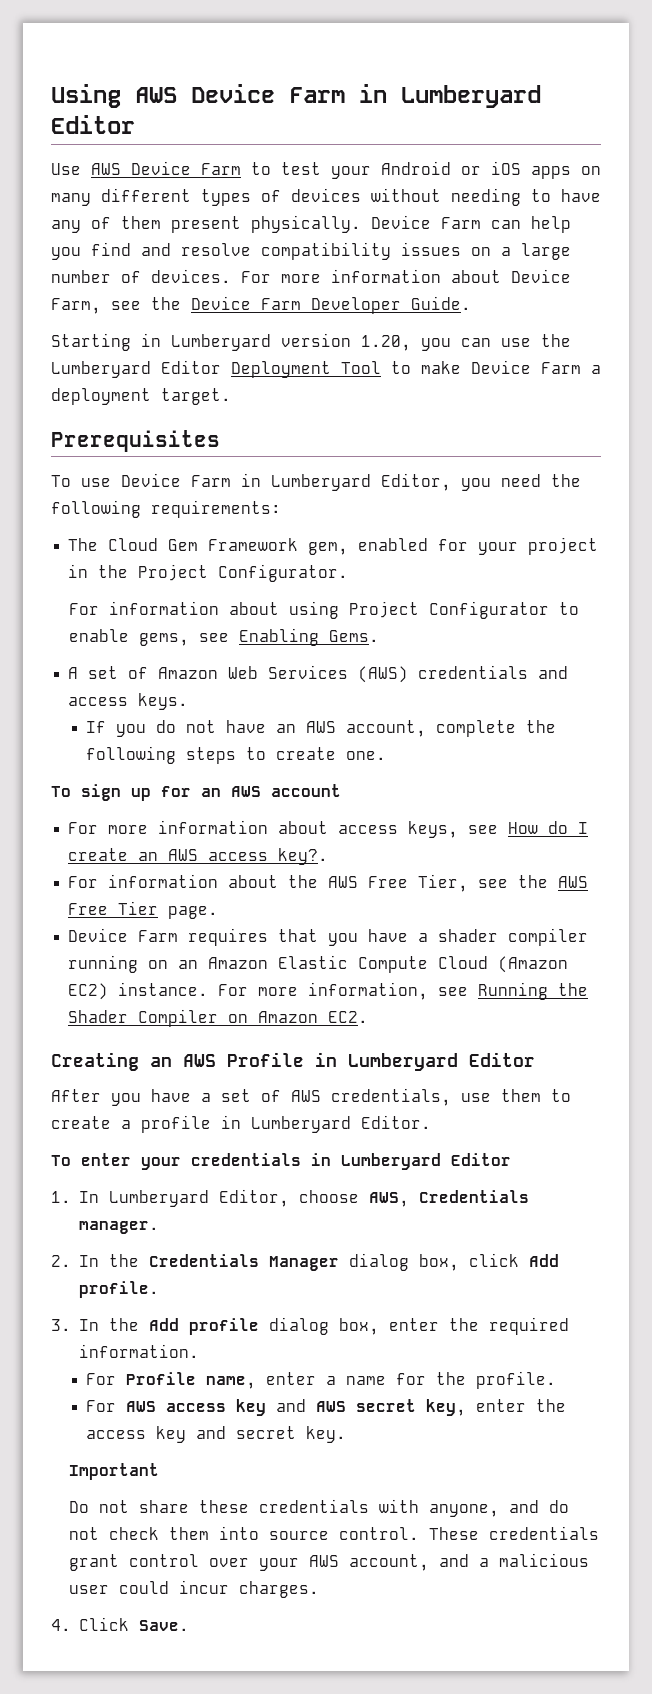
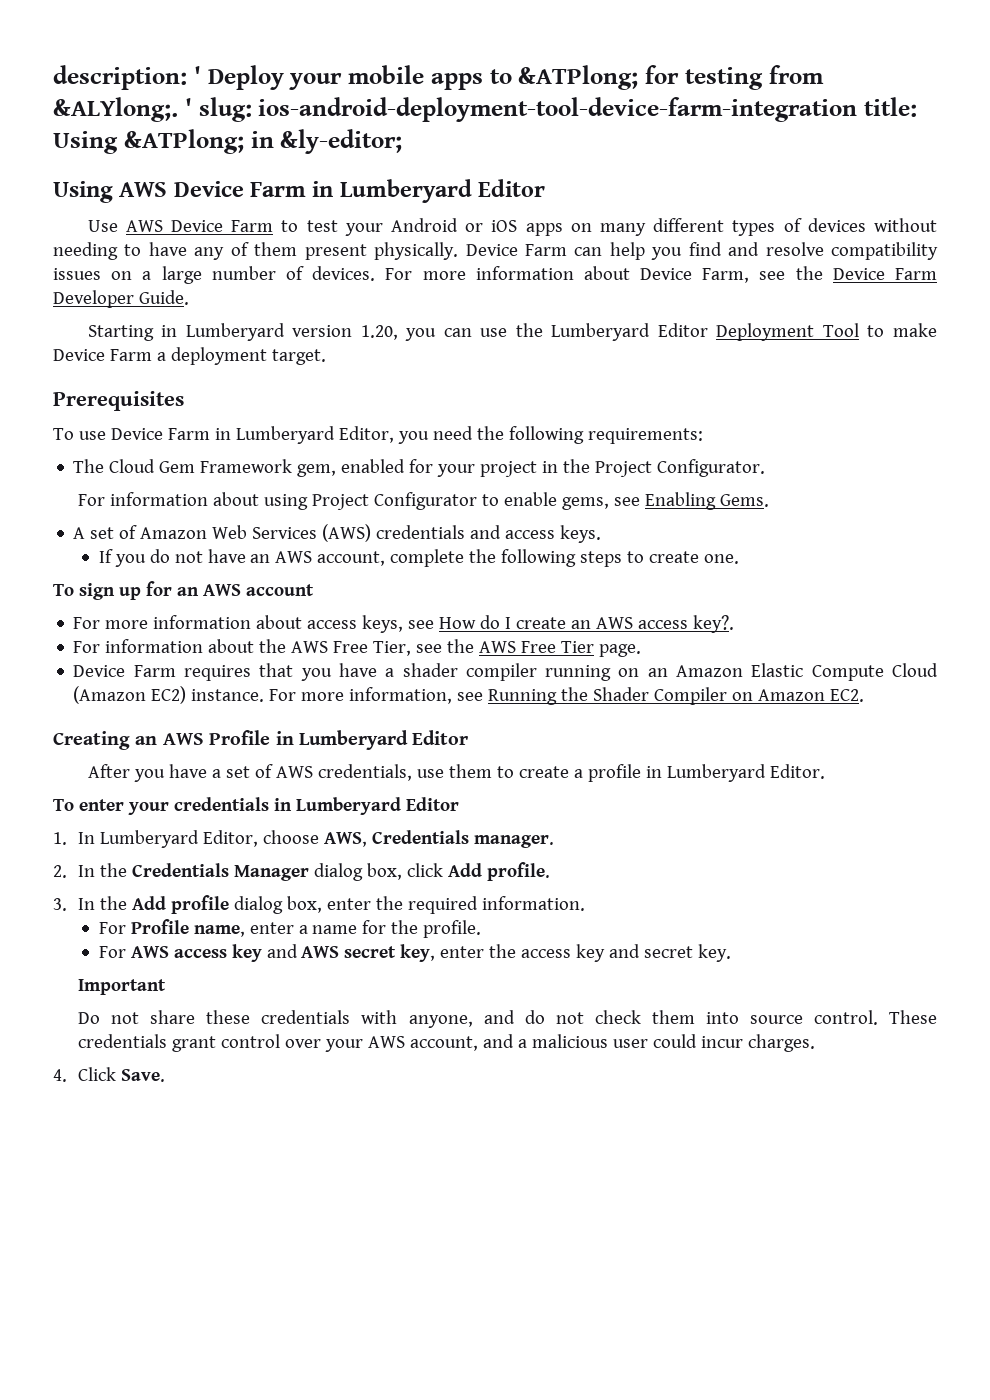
(51, 96) none -> [53,65,824,90] [53,97,917,122] [53,129,403,154] description: ' Deploy your mobile apps to &ATPlong; for testing from &ALYlong;. ' slug: ios-android-deployment-tool-device-farm-integration title: Using &ATPlong; in &ly-editor; //

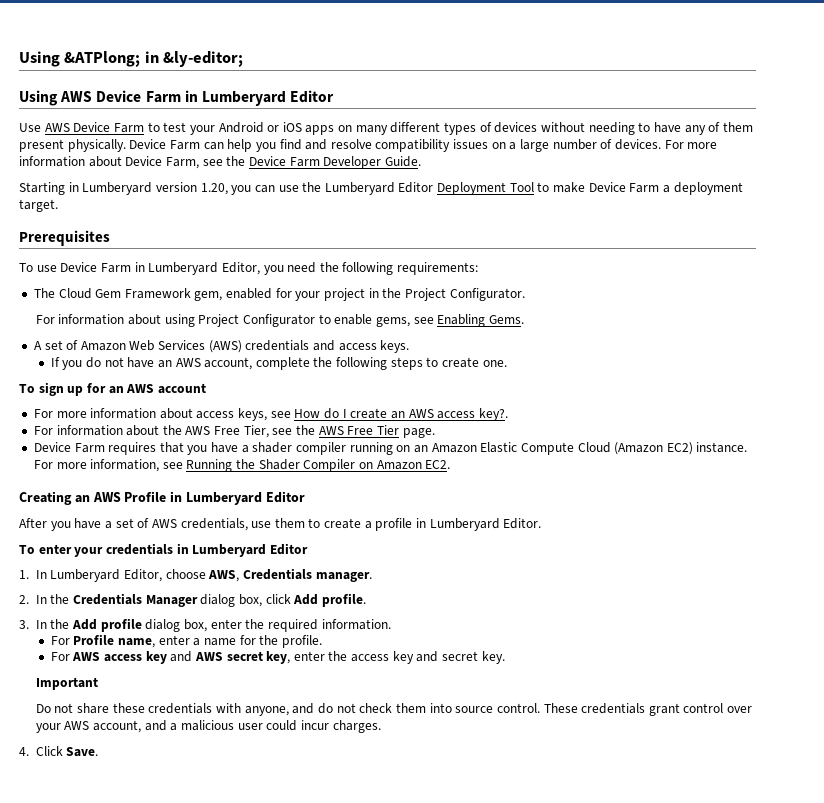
[53,65,824,90] [53,97,917,122] description: ' Deploy your mobile apps to &ATPlong; for testing from &ALYlong;. ' slug: ios-android-deployment-tool-device-farm-integration title: -> (19, 59) none

